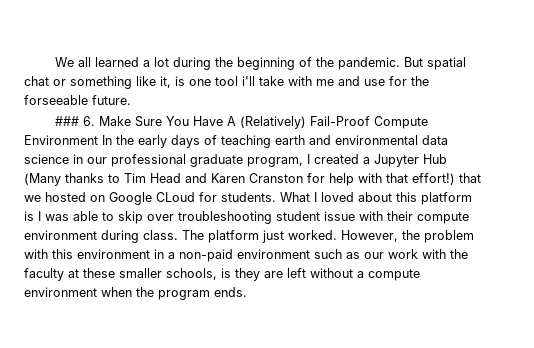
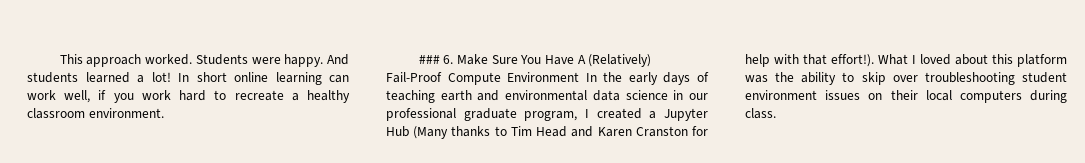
[54,57,466,70] [24,76,429,89] [24,95,131,105] We all learned a lot during the beginning of the pandemic. But spatial chat or something like it, is one tool i'll take with me and use for the forseeable future. -> [59,54,350,67] [27,72,349,85] [27,90,350,103] [27,108,164,119] This approach worked. Students were happy. And students learned a lot! In short online learning can work well, if you work hard to recreate a healthy classroom environment.
[412,173,481,185] [24,192,276,205] effort!) that we hosted on Google CLoud for students. -> [831,54,874,67] effort!).
[24,211,98,221] is I was able -> [745,72,837,85] was the ability
[324,211,469,224] [24,230,474,243] [24,249,468,262] [24,268,420,281] [24,287,247,300] issue with their compute environment during class. The platform just worked. However, the problem with this environment in a non-paid environment such as our work with the faculty at these smaller schools, is they are left without a compute environment when the program ends. -> [745,90,1067,103] [745,108,776,119] environment issues on their local computers during class.

